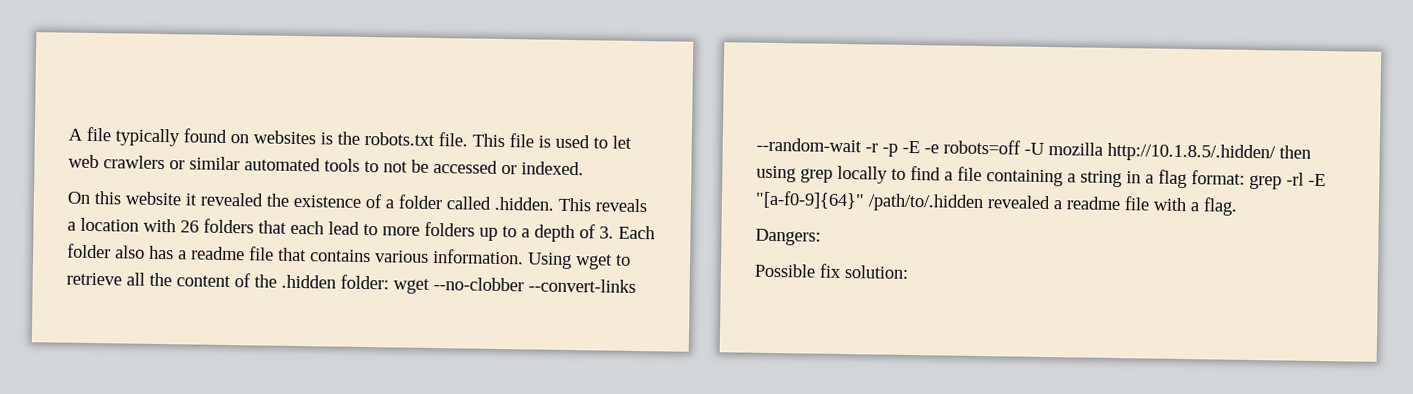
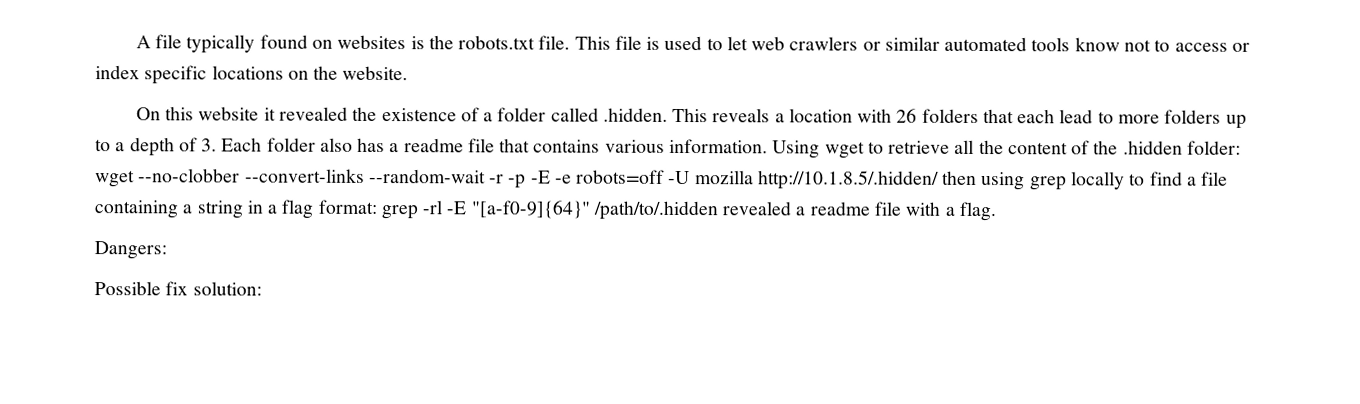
[364,159,584,176] to not be accessed or indexed. -> [1074,37,1250,52] [95,65,409,85] know not to access or index specific locations on the website.

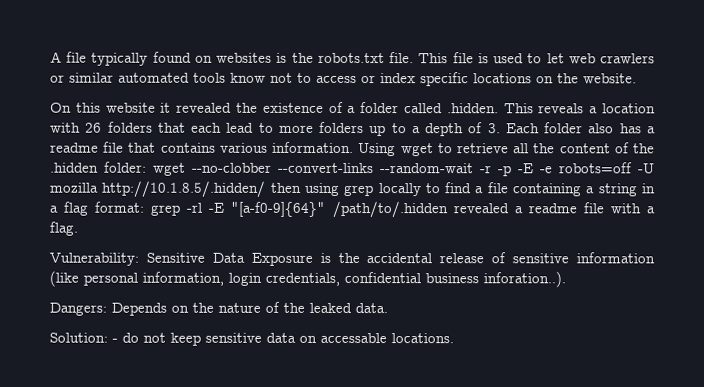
[94,241,167,260] [94,281,262,296] Dangers: // Possible fix solution: -> [49,252,655,266] [49,270,566,288] [49,301,388,316] [49,332,454,346] Vulnerability: Sensitive Data Exposure is the accidental release of sensitive information (like personal information, login credentials, confidential business inforation..). // Dangers: Depends on the nature of the leaked data. // Solution: - do not keep sensitive data on accessable locations.

